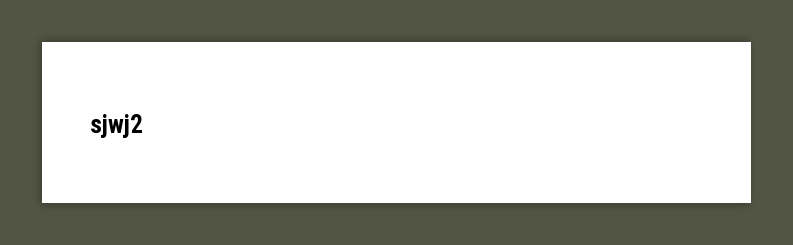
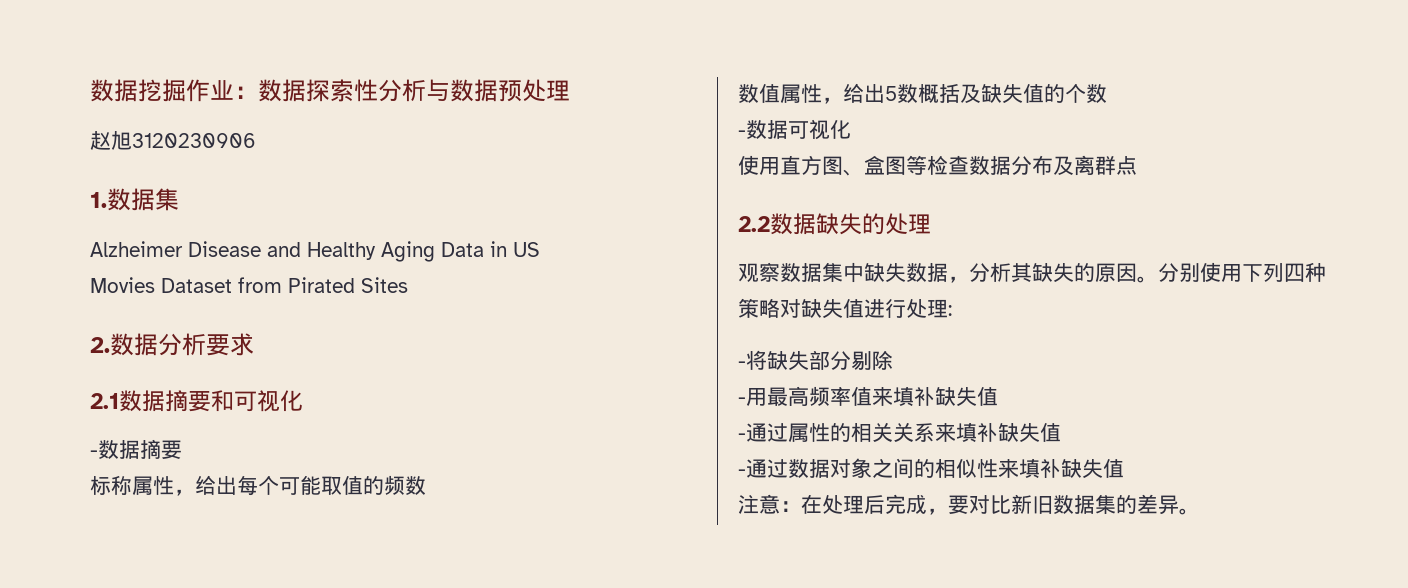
[90,114,143,138] sjwj2 -> [90,79,570,102] [90,131,256,151] [90,188,179,211] [90,241,540,262] [90,277,408,293] [90,333,254,356] [90,390,303,412] [90,439,182,459] [90,475,426,496] [738,83,1107,104] [738,119,851,140] [738,155,1137,176] [738,213,931,235] [738,262,1326,283] [738,298,952,319] [738,350,893,371] [738,386,998,407] [738,422,1061,443] [738,458,1124,479] [738,494,1200,515] 数据挖掘作业：数据探索性分析与数据预处理 // 赵旭3120230906 // 1.数据集 // Alzheimer Disease and Healthy Aging Data in US // Movies Dataset from Pirated Sites // 2.数据分析要求 // 2.1数据摘要和可视化 // -数据摘要 // 标称属性，给出每个可能取值的频数 // 数值属性，给出5数概括及缺失值的个数 // -数据可视化 // 使用直方图、盒图等检查数据分布及离群点 // 2.2数据缺失的处理 // 观察数据集中缺失数据，分析其缺失的原因。分别使用下列四种策略对缺失值进行处理: // -将缺失部分剔除 // -用最高频率值来填补缺失值 // -通过属性的相关关系来填补缺失值 // -通过数据对象之间的相似性来填补缺失值 // 注意：在处理后完成，要对比新旧数据集的差异。

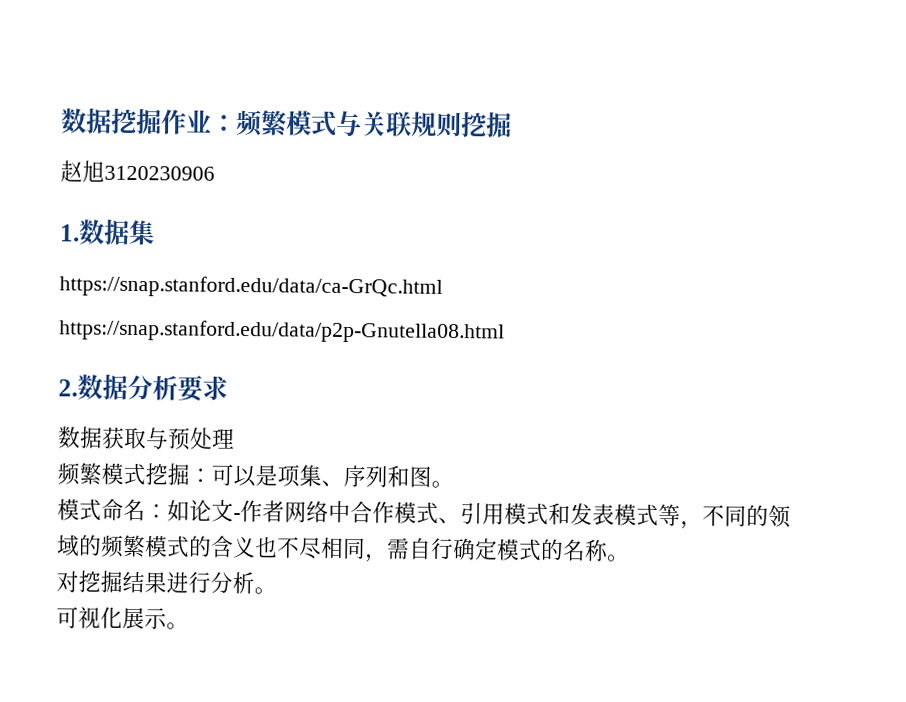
[258,79,570,102] 数据探索性分析与数据预处理 -> [236,109,512,138] 频繁模式与关联规则挖掘
[90,241,540,262] [90,277,408,293] [90,333,254,356] [90,390,303,412] [90,439,182,459] [90,475,426,496] [738,83,1107,104] [738,119,851,140] [738,155,1137,176] [738,213,931,235] [738,262,1326,283] [738,298,952,319] [738,350,893,371] [738,386,998,407] [738,422,1061,443] [738,458,1124,479] [738,494,1179,515] Alzheimer Disease and Healthy Aging Data in US // Movies Dataset from Pirated Sites // 2.数据分析要求 // 2.1数据摘要和可视化 // -数据摘要 // 标称属性，给出每个可能取值的频数 // 数值属性，给出5数概括及缺失值的个数 // -数据可视化 // 使用直方图、盒图等检查数据分布及离群点 // 2.2数据缺失的处理 // 观察数据集中缺失数据，分析其缺失的原因。分别使用下列四种策略对缺失值进行处理: // -将缺失部分剔除 // -用最高频率值来填补缺失值 // -通过属性的相关关系来填补缺失值 // -通过数据对象之间的相似性来填补缺失值 // 注意：在处理后完成，要对比新旧数据集的差异 -> [59,275,443,299] [59,319,505,344] [58,374,228,402] [58,426,235,451] [57,462,454,489] [57,498,791,530] [57,534,630,563] [56,570,277,595] [56,606,167,630] https://snap.stanford.edu/data/ca-GrQc.html // https://snap.stanford.edu/data/p2p-Gnutella08.html // 2.数据分析要求 // 数据获取与预处理 // 频繁模式挖掘：可以是项集、序列和图。 // 模式命名：如论文-作者网络中合作模式、引用模式和发表模式等，不同的领域的频繁模式的含义也不尽相同，需自行确定模式的名称。 // 对挖掘结果进行分析。 // 可视化展示

